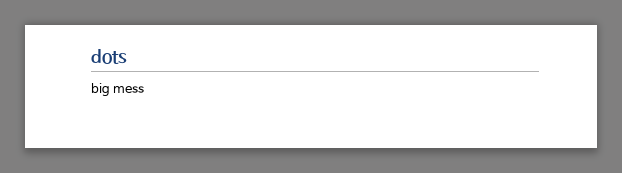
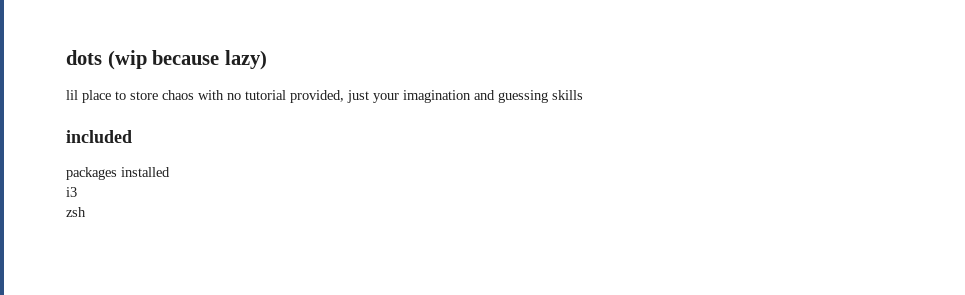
[91,83,145,97] // big mess -> [107,50,267,70] [66,90,583,103] [66,130,132,143] [66,167,170,180] [66,187,77,197] [66,207,86,217] (wip because lazy) // lil place to store chaos with no tutorial provided, just your imagination and guessing skills // included // packages installed // i3 // zsh

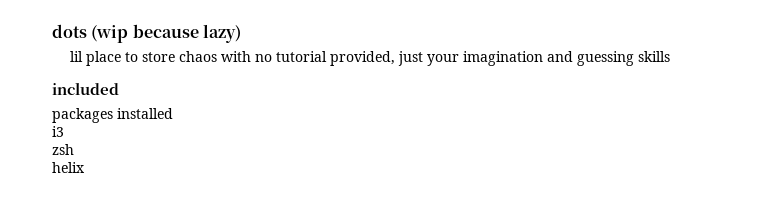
(86, 212) none -> [52,162,85,173] // helix

